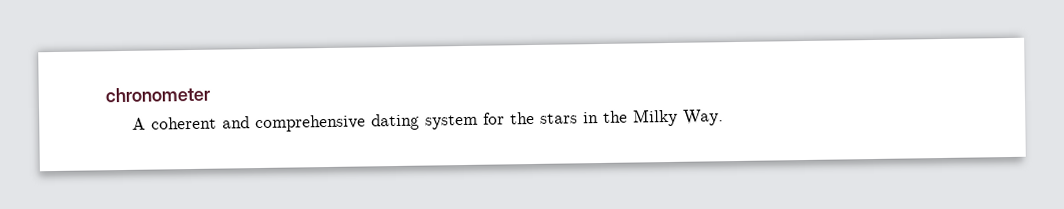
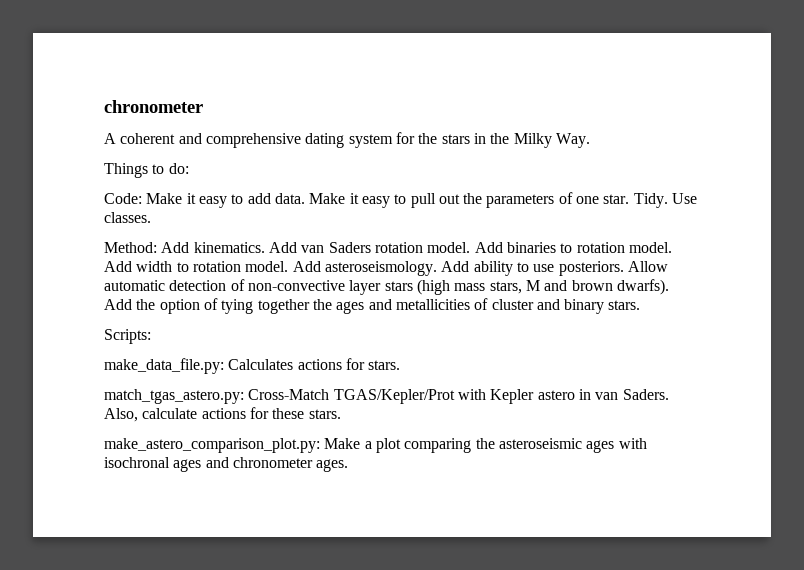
(725, 117) none -> [104,163,189,178] [104,192,698,208] [104,212,151,223] [104,242,672,253] [104,261,668,276] [104,279,669,295] [104,298,641,314] [104,329,151,344] [104,358,401,374] [104,389,669,404] [104,407,341,422] [104,438,647,453] [104,457,349,472] // Things to do: // Code: Make it easy to add data. Make it easy to pull out the parameters of one star. Tidy. Use classes. // Method: Add kinematics. Add van Saders rotation model. Add binaries to rotation model. Add width to rotation model. Add asteroseismology. Add ability to use posteriors. Allow automatic detection of non-convective layer stars (high mass stars, M and brown dwarfs). Add the option of tying together the ages and metallicities of cluster and binary stars. // Scripts: // make_data_file.py: Calculates actions for stars. // match_tgas_astero.py: Cross-Match TGAS/Kepler/Prot with Kepler astero in van Saders. Also, calculate actions for these stars. // make_astero_comparison_plot.py: Make a plot comparing the asteroseismic ages with isochronal ages and chronometer ages.

